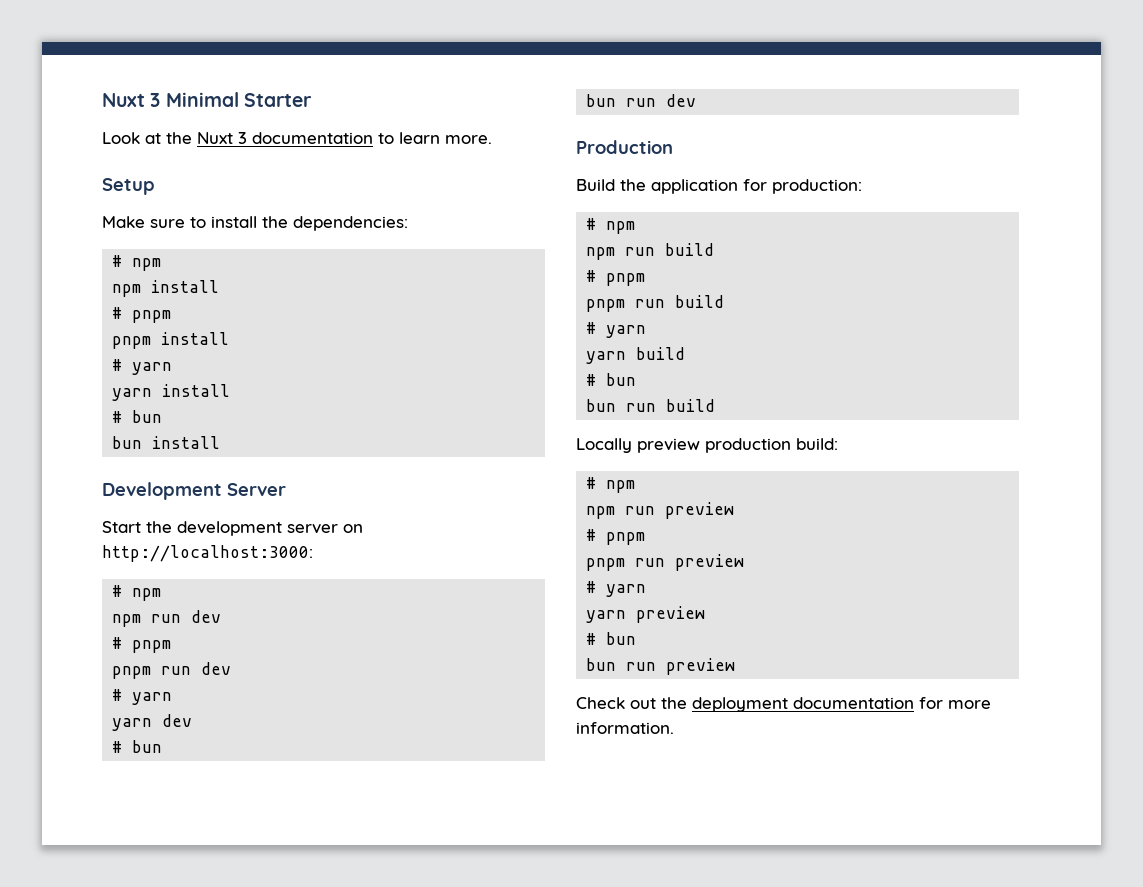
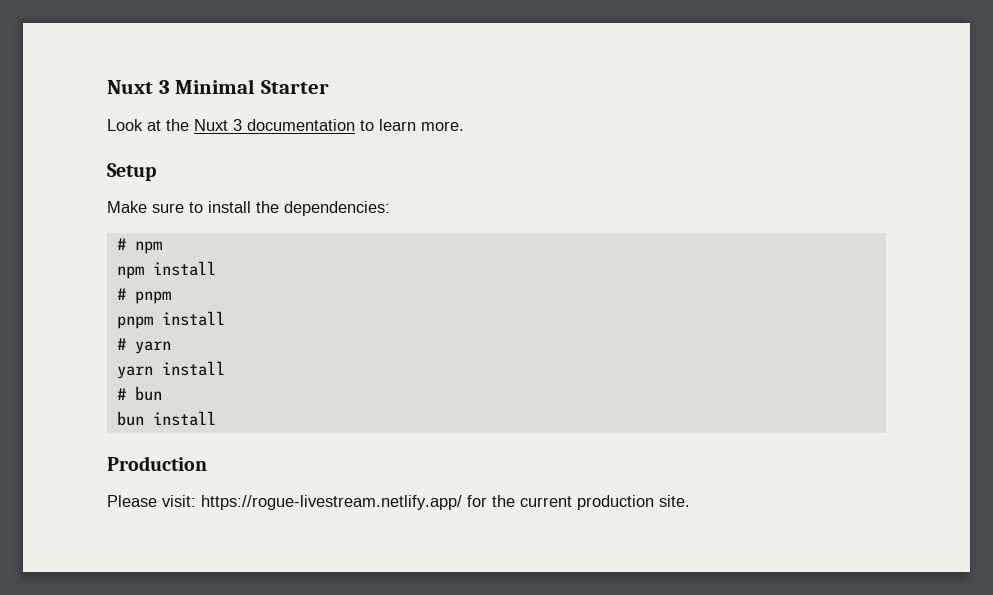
[102,482,286,500] [102,521,363,536] [102,545,313,562] [112,585,162,601] [112,610,222,627] [112,637,172,653] [112,662,232,679] [112,689,173,705] [112,714,193,731] [112,740,163,753] [586,94,697,107] [576,140,673,154] [576,179,862,194] [586,218,636,234] [586,243,715,260] [586,270,646,286] [586,295,725,312] [586,322,647,338] [586,347,686,364] [586,373,637,386] [586,399,716,412] [576,438,838,453] [586,477,636,493] [586,502,735,519] [586,529,646,545] [586,554,745,571] [586,581,647,597] [586,606,706,623] [586,632,637,645] [586,658,736,675] [576,697,991,712] [576,722,674,734] Development Server // Start the development server on http://localhost:3000: // # npm // npm run dev // # pnpm // pnpm run dev // # yarn // yarn dev // # bun // bun run dev // Production // Build the application for production: // # npm // npm run build // # pnpm // pnpm run build // # yarn // yarn build // # bun // bun run build // Locally preview production build: // # npm // npm run preview // # pnpm // pnpm run preview // # yarn // yarn preview // # bun // bun run preview // Check out the deployment documentation for more information. -> [107,456,207,471] [107,495,690,510] Production // Please visit: https://rogue-livestream.netlify.app/ for the current production site.

